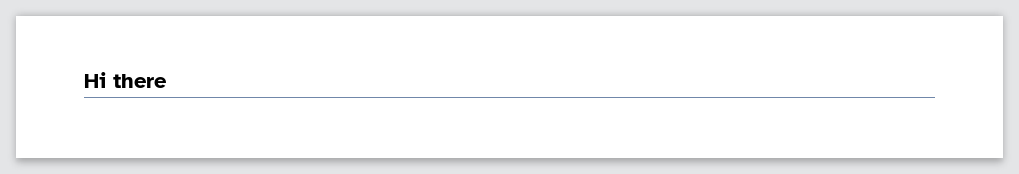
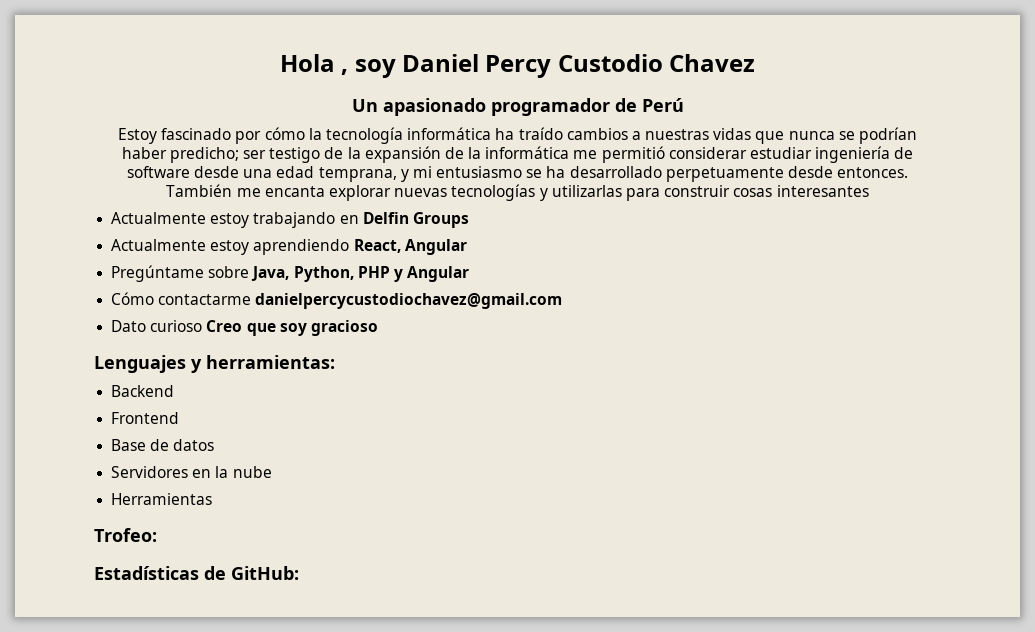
[84,72,167,88] Hi there -> [279,54,756,78] [351,98,684,116] [118,127,917,144] [121,146,914,163] [126,166,909,182] [166,184,869,201] [111,212,469,228] [111,239,467,255] [111,265,470,282] [111,292,563,309] [111,320,378,336] [94,355,335,373] [111,385,175,397] [111,412,180,424] [111,439,215,451] [111,466,272,478] [111,493,213,505] [94,528,157,542] [94,566,299,580] Hola , soy Daniel Percy Custodio Chavez // Un apasionado programador de Perú // Estoy fascinado por cómo la tecnología informática ha traído cambios a nuestras vidas que nunca se podrían haber predicho; ser testigo de la expansión de la informática me permitió considerar estudiar ingeniería de software desde una edad temprana, y mi entusiasmo se ha desarrollado perpetuamente desde entonces. También me encanta explorar nuevas tecnologías y utilizarlas para construir cosas interesantes // Actualmente estoy trabajando en Delfin Groups // Actualmente estoy aprendiendo React, Angular // Pregúntame sobre Java, Python, PHP y Angular // Cómo contactarme danielpercycustodiochavez@gmail.com // Dato curioso Creo que soy gracioso // Lenguajes y herramientas: // Backend // Frontend // Base de datos // Servidores en la nube // Herramientas // Trofeo: // Estadísticas de GitHub:

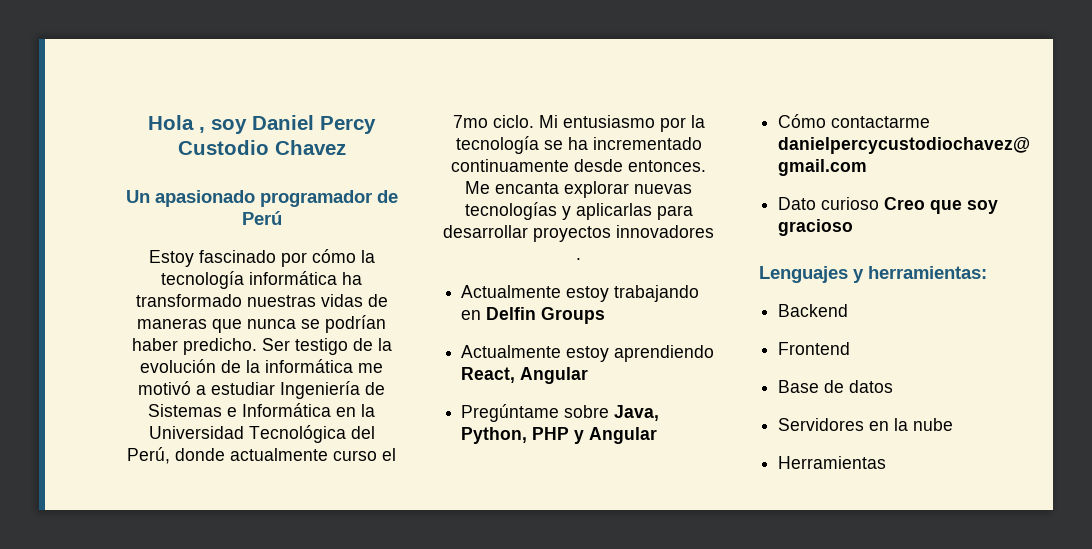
[518,127,752,140] traído cambios a nuestras vidas -> [135,294,388,307] [137,318,207,329] transformado nuestras vidas de maneras
[169,147,266,163] predicho; ser -> [182,338,290,355] predicho. Ser
[364,146,441,163] expansión -> [140,359,216,373] evolución
[601,146,914,163] [126,166,909,182] [166,184,261,197] permitió considerar estudiar ingeniería de software desde una edad temprana, y mi entusiasmo se ha desarrollado perpetuamente desde entonces. También me -> [138,381,385,399] [148,403,375,417] [148,425,375,443] [127,447,396,464] [452,115,705,132] [455,136,702,154] [451,159,706,172] [465,181,490,194] motivó a estudiar Ingeniería de Sistemas e Informática en la Universidad Tecnológica del Perú, donde actualmente curso el 7mo ciclo. Mi entusiasmo por la tecnología se ha incrementado continuamente desde entonces. Me
[551,185,869,201] utilizarlas para construir cosas interesantes -> [575,203,693,220] [443,225,714,242] [576,258,581,260] aplicarlas para desarrollar proyectos innovadores .
[94,528,157,542] [94,566,299,580] // Trofeo: // Estadísticas de GitHub: -> (887, 462) none

